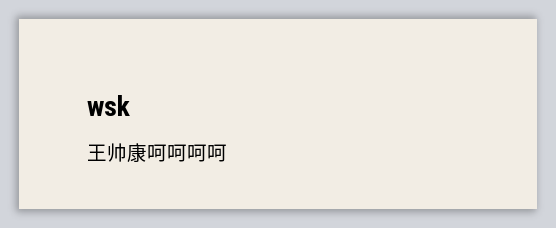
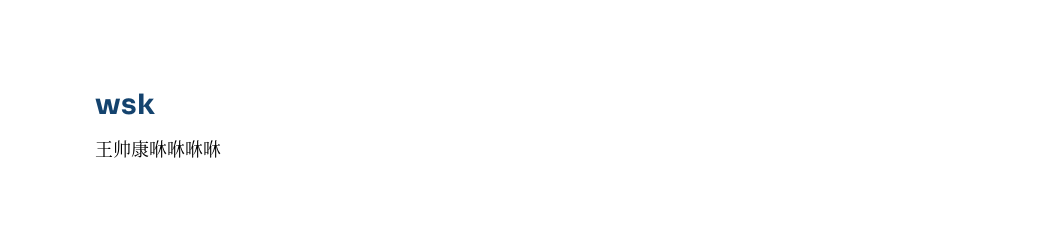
[147,144,227,162] 呵呵呵呵 -> [149,140,221,158] 咻咻咻咻

